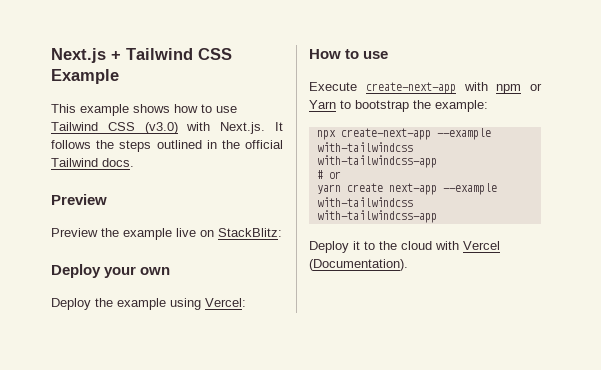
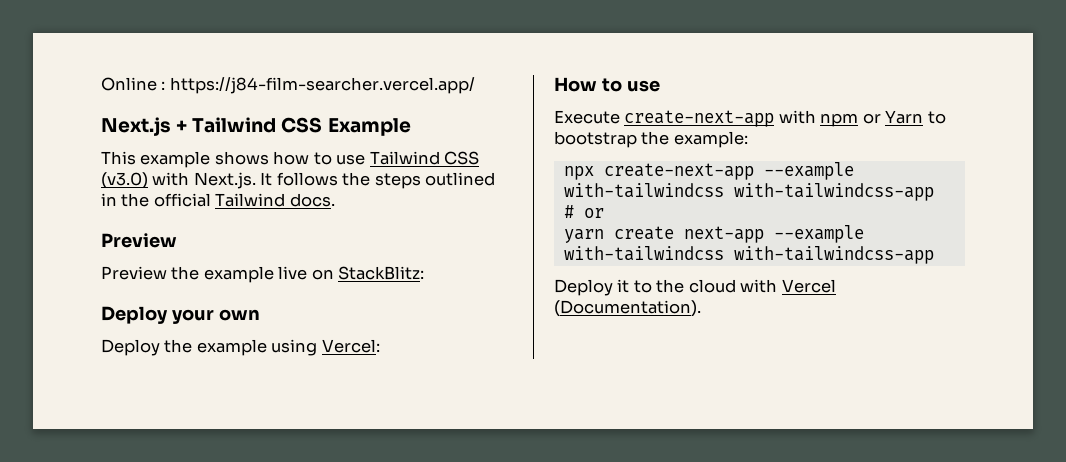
(51, 55) none -> [101,77,475,94] Online : https://j84-film-searcher.vercel.app/ //

